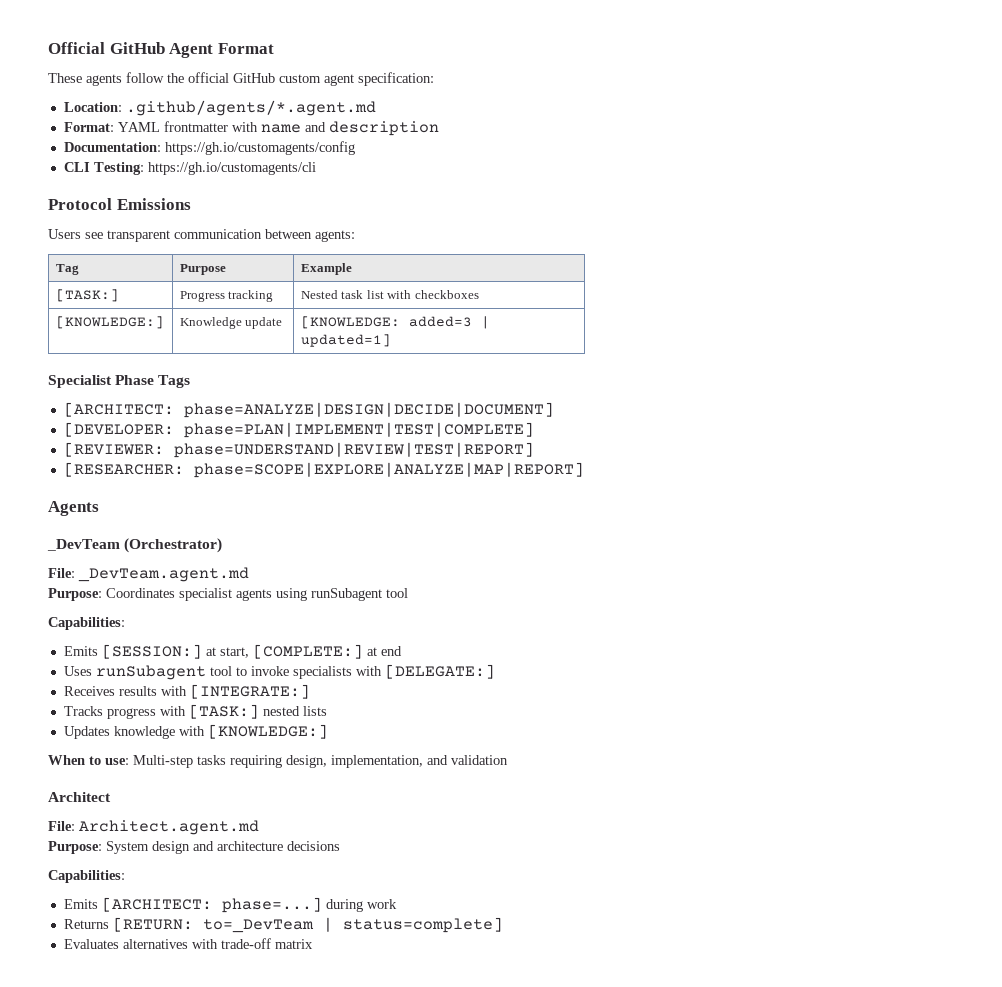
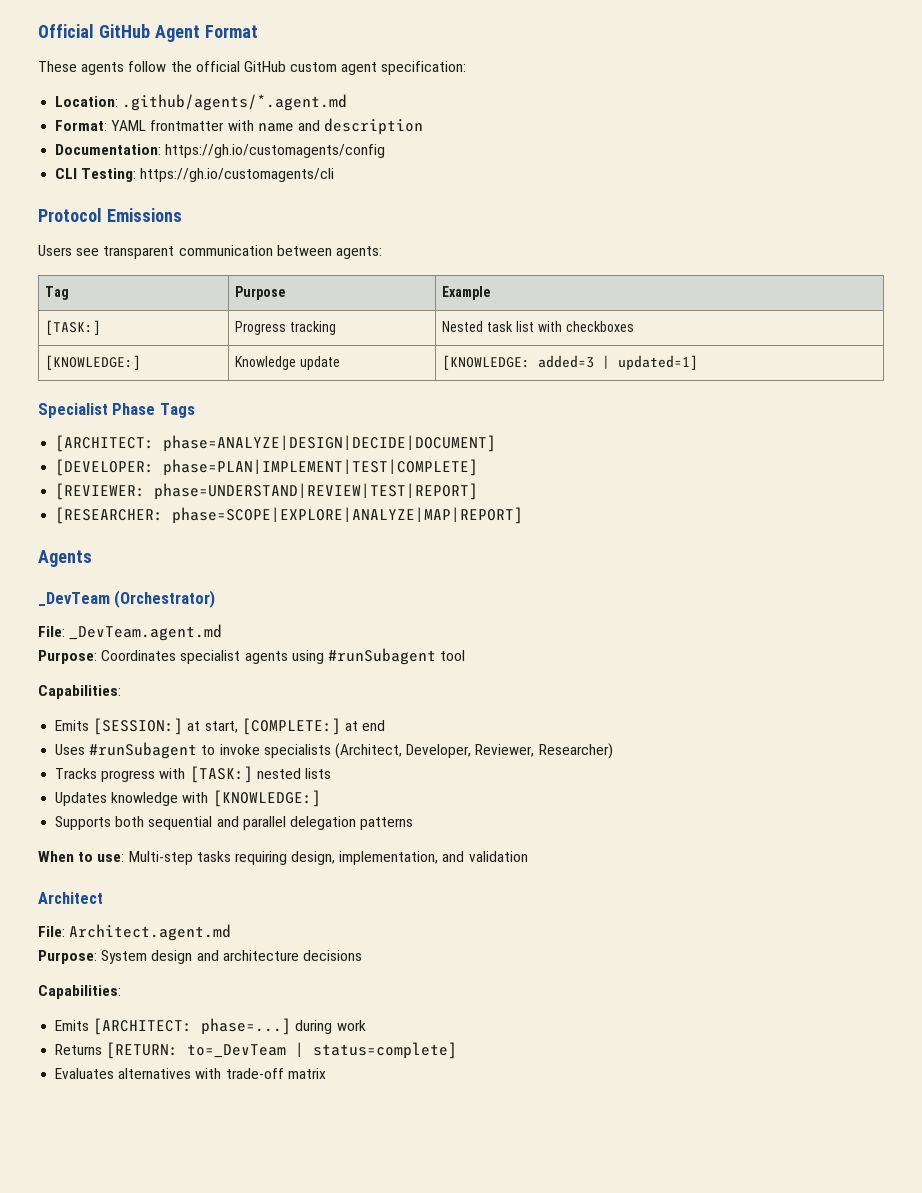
[311,588,382,601] runSubagent -> [327,648,436,665] #runSubagent
[95,665,232,680] runSubagent tool -> [89,742,198,759] #runSubagent
[355,664,495,679] [63,684,310,699] with [DELEGATE:] // Receives results with [INTEGRATE:] -> [334,743,613,759] (Architect, Developer, Reviewer, Researcher)
(328, 731) none -> [55,816,414,830] // Supports both sequential and parallel delegation patterns

